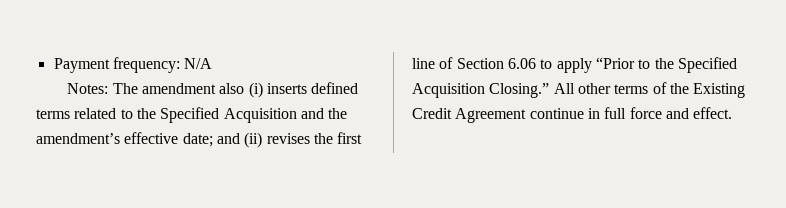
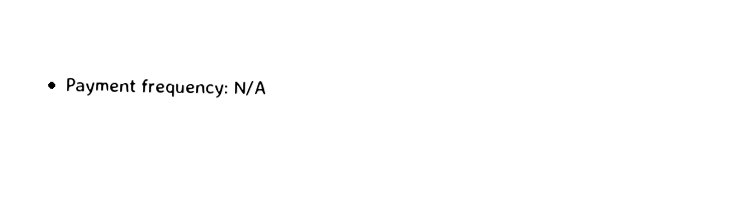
[67,82,359,98] [36,107,348,123] [36,132,363,148] [412,57,737,73] [412,82,746,98] [412,107,733,123] // Notes: The amendment also (i) inserts defined terms related to the Specified Acquisition and the amendment’s effective date; and (ii) revises the first line of Section 6.06 to apply “Prior to the Specified Acquisition Closing.” All other terms of the Existing Credit Agreement continue in full force and effect. -> (268, 88) none

